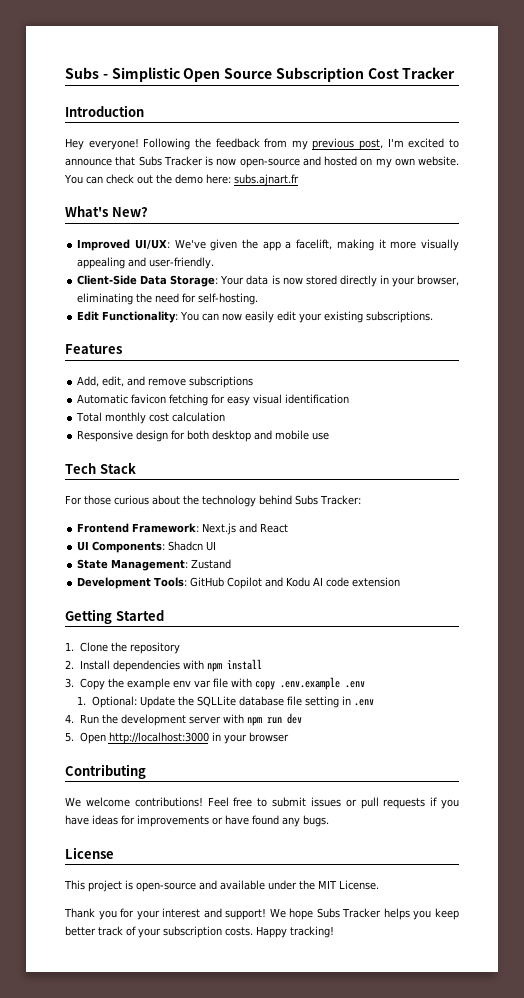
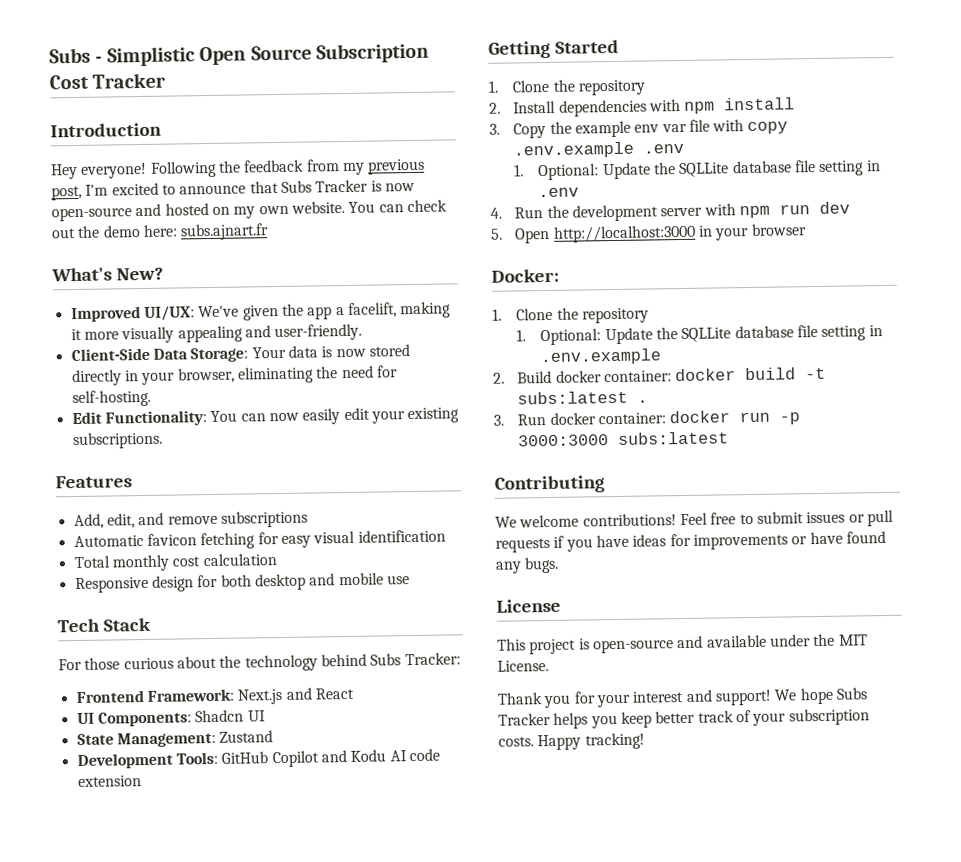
(289, 737) none -> [491,268,559,283] [492,307,649,324] [516,324,883,346] [540,348,663,366] [493,367,827,384] [517,390,649,405] [493,410,801,426] [518,431,730,447] // Docker: // 1. Clone the repository // 1. Optional: Update the SQLLite database file setting in .env.example // 2. Build docker container: docker build -t subs:latest . // 3. Run docker container: docker run -p 3000:3000 subs:latest

